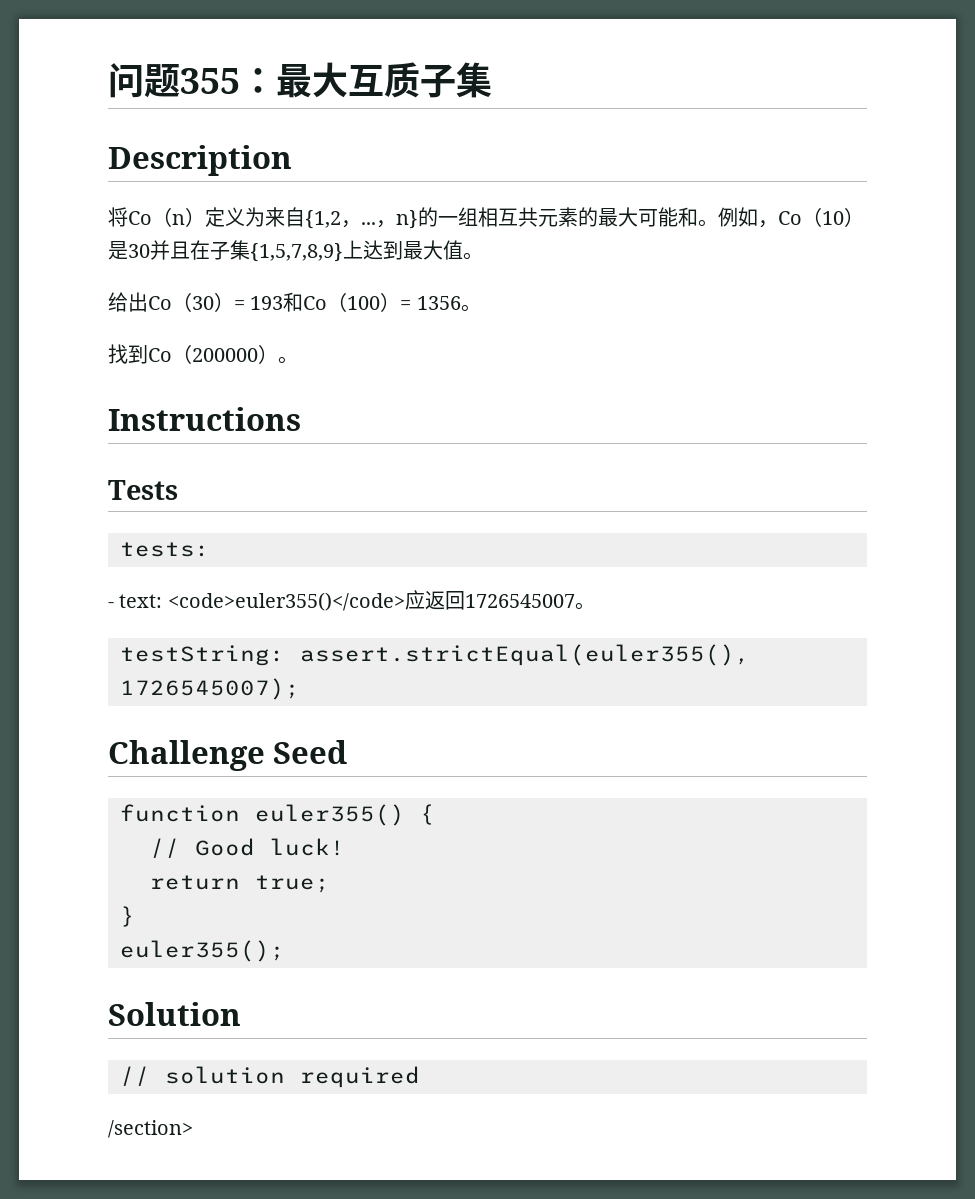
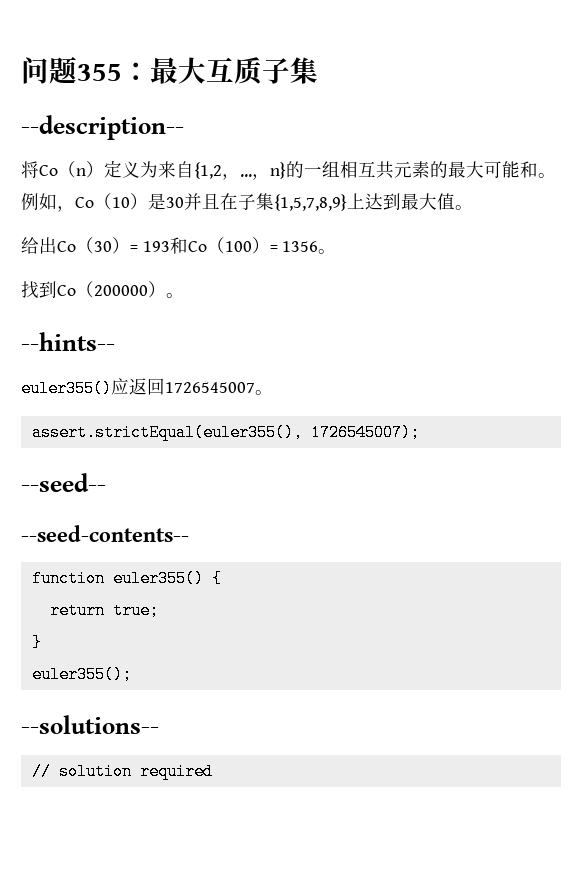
[108,145,292,176] Description -> [21,115,184,140] --description--
[108,407,301,431] [108,480,178,500] [120,542,210,557] [108,592,405,611] Instructions // Tests // tests: // - text: <code>euler355()</code> -> [21,332,115,351] [21,380,112,397] --hints-- // euler355()
[120,645,285,666] testString: -> (273, 392) none
[108,740,348,771] Challenge Seed -> [21,473,106,492] [21,525,189,542] --seed-- // --seed-contents--
[150,838,345,858] // // Good luck! -> (222, 578) none
[108,1002,241,1026] Solution -> [21,715,159,734] --solutions--
[108,1120,193,1138] // /section> -> (213, 771) none

